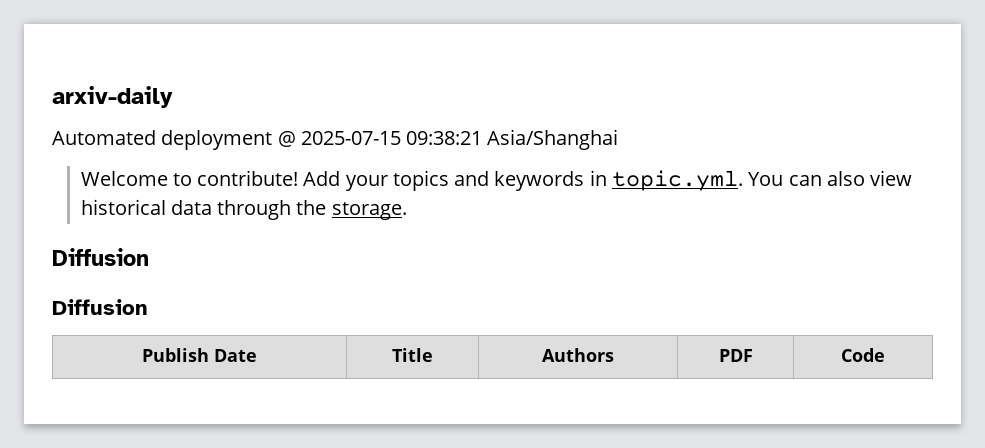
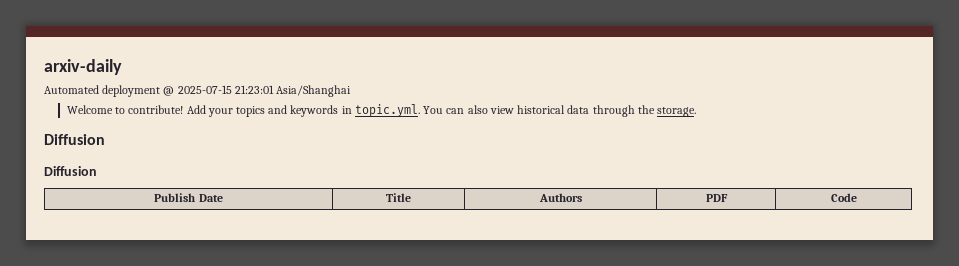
[406,131,483,145] 09:38:21 -> [234,85,274,94] 21:23:01

